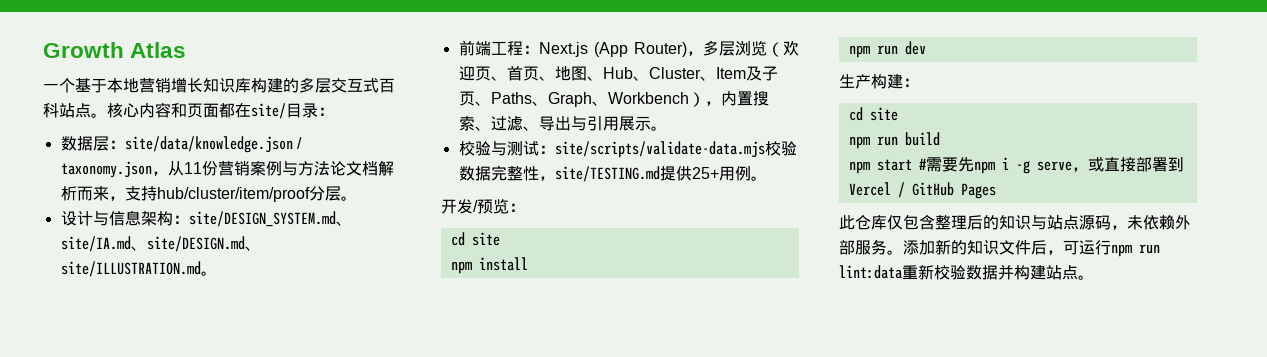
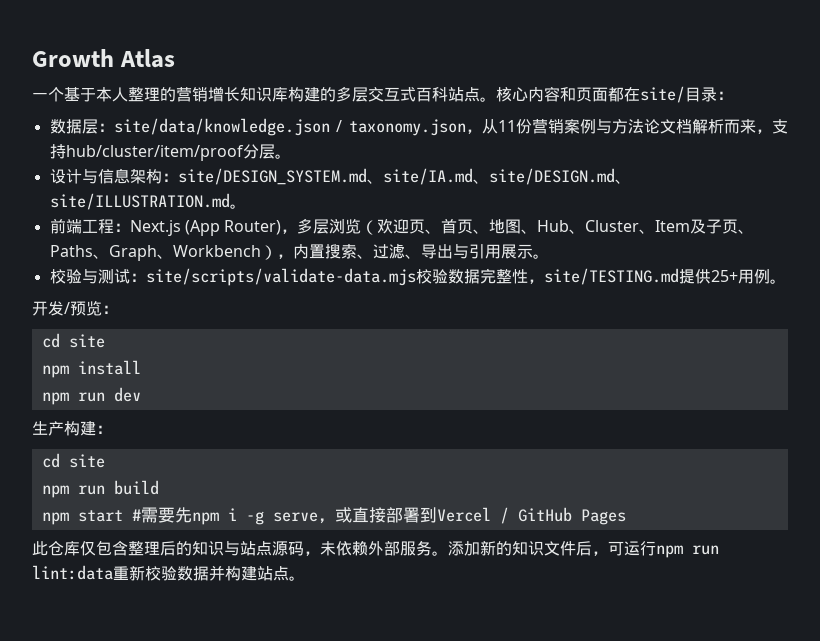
[123,78,139,93] 地 -> [112,87,176,102] 人整理的

